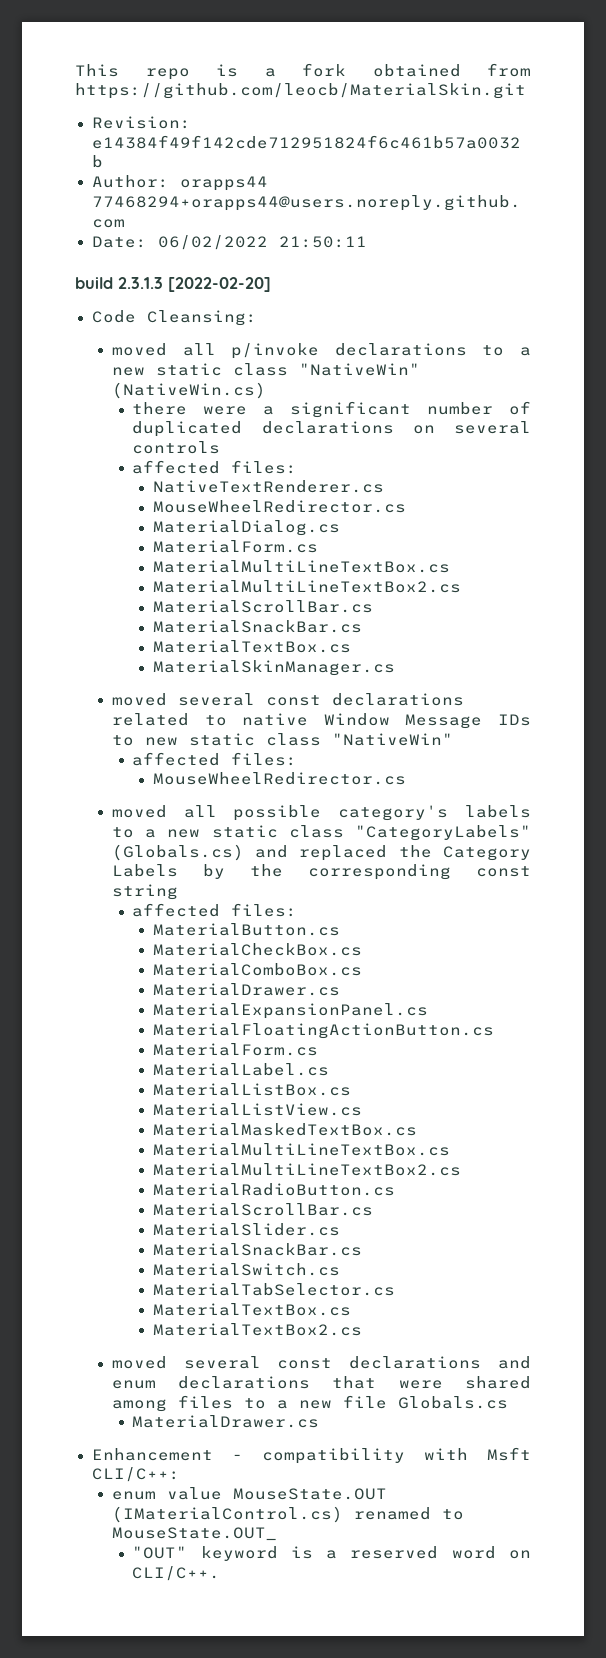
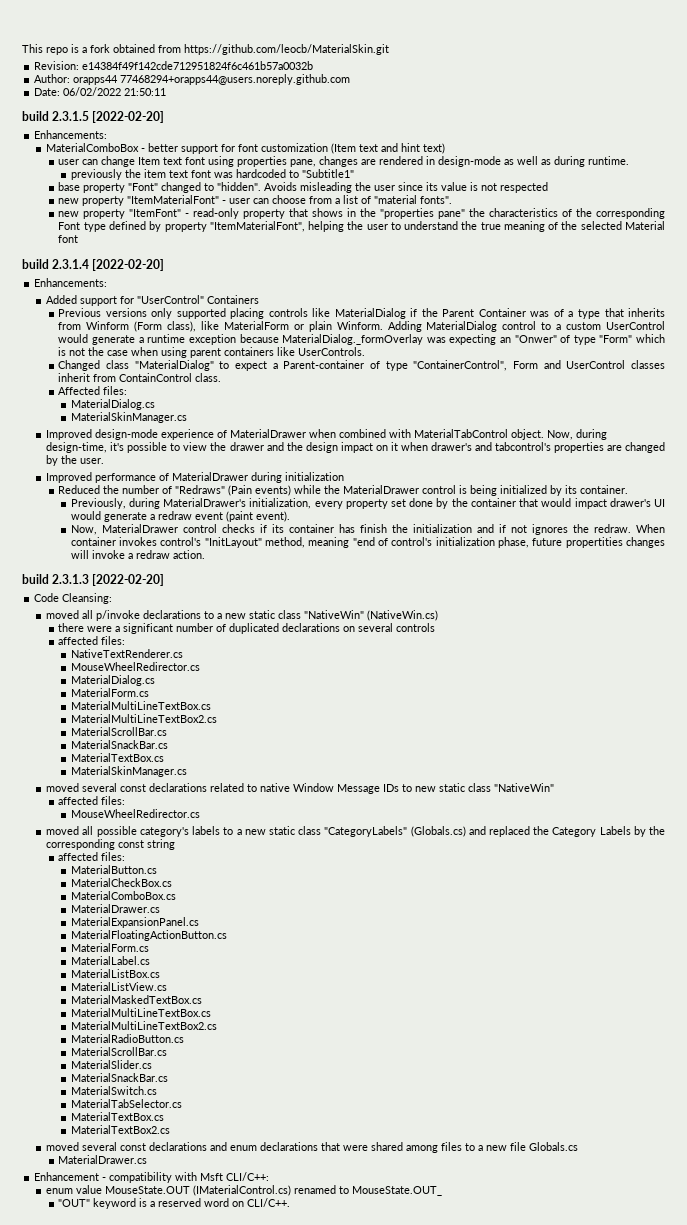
(367, 242) none -> [22,111,165,123] [34,130,108,139] [46,143,446,154] [58,156,630,167] [70,169,354,180] [58,182,549,193] [58,195,453,206] [58,208,666,219] [58,221,665,232] [58,235,79,243] [22,259,165,271] [34,278,108,287] [46,295,260,306] [58,308,665,319] [58,321,665,332] [58,334,666,345] [58,347,366,358] [58,360,665,371] [58,373,222,382] [58,386,128,395] [70,399,155,410] [70,412,187,423] [46,429,608,440] [46,442,665,453] [46,455,105,466] [46,472,345,483] [58,485,629,496] [70,498,665,509] [70,511,290,522] [70,524,666,535] [70,537,665,548] [70,550,205,559] // build 2.3.1.5 [2022-02-20] // Enhancements: // MaterialComboBox - better support for font customization (Item text and hint text) // user can change Item text font using properties pane, changes are rendered in design-mode as well as during runtime. // previously the item text font was hardcoded to "Subtitle1" // base property "Font" changed to "hidden". Avoids misleading the user since its value is not respected // new property "ItemMaterialFont" - user can choose from a list of "material fonts". // new property "ItemFont" - read-only property that shows in the "properties pane" the characteristics of the corresponding Font type defined by property "ItemMaterialFont", helping the user to understand the true meaning of the selected Material font // build 2.3.1.4 [2022-02-20] // Enhancements: // Added support for "UserControl" Containers // Previous versions only supported placing controls like MaterialDialog if the Parent Container was of a type that inherits from Winform (Form class), like MaterialForm or plain Winform. Adding MaterialDialog control to a custom UserControl would generate a runtime exception because MaterialDialog._formOverlay was expecting an "Onwer" of type "Form" which is not the case when using parent containers like UserControls. // Changed class "MaterialDialog" to expect a Parent-container of type "ContainerControl", Form and UserControl classes inherit from ContainControl class. // Affected files: // MaterialDialog.cs // MaterialSkinManager.cs // Improved design-mode experience of MaterialDrawer when combined with MaterialTabControl object. Now, during design-time, it's possible to view the drawer and the design impact on it when drawer's and tabcontrol's properties are changed by the user. // Improved performance of MaterialDrawer during initialization // Reduced the number of "Redraws" (Pain events) while the MaterialDrawer control is being initialized by its container. // Previously, during MaterialDrawer's initialization, every property set done by the container that would impact drawer's UI would generate a redraw event (paint event). // Now, MaterialDrawer control checks if its container has finish the initialization and if not ignores the redraw. When container invokes control's "InitLayout" method, meaning "end of control's initialization phase, future propertities changes will invoke a redraw action.

